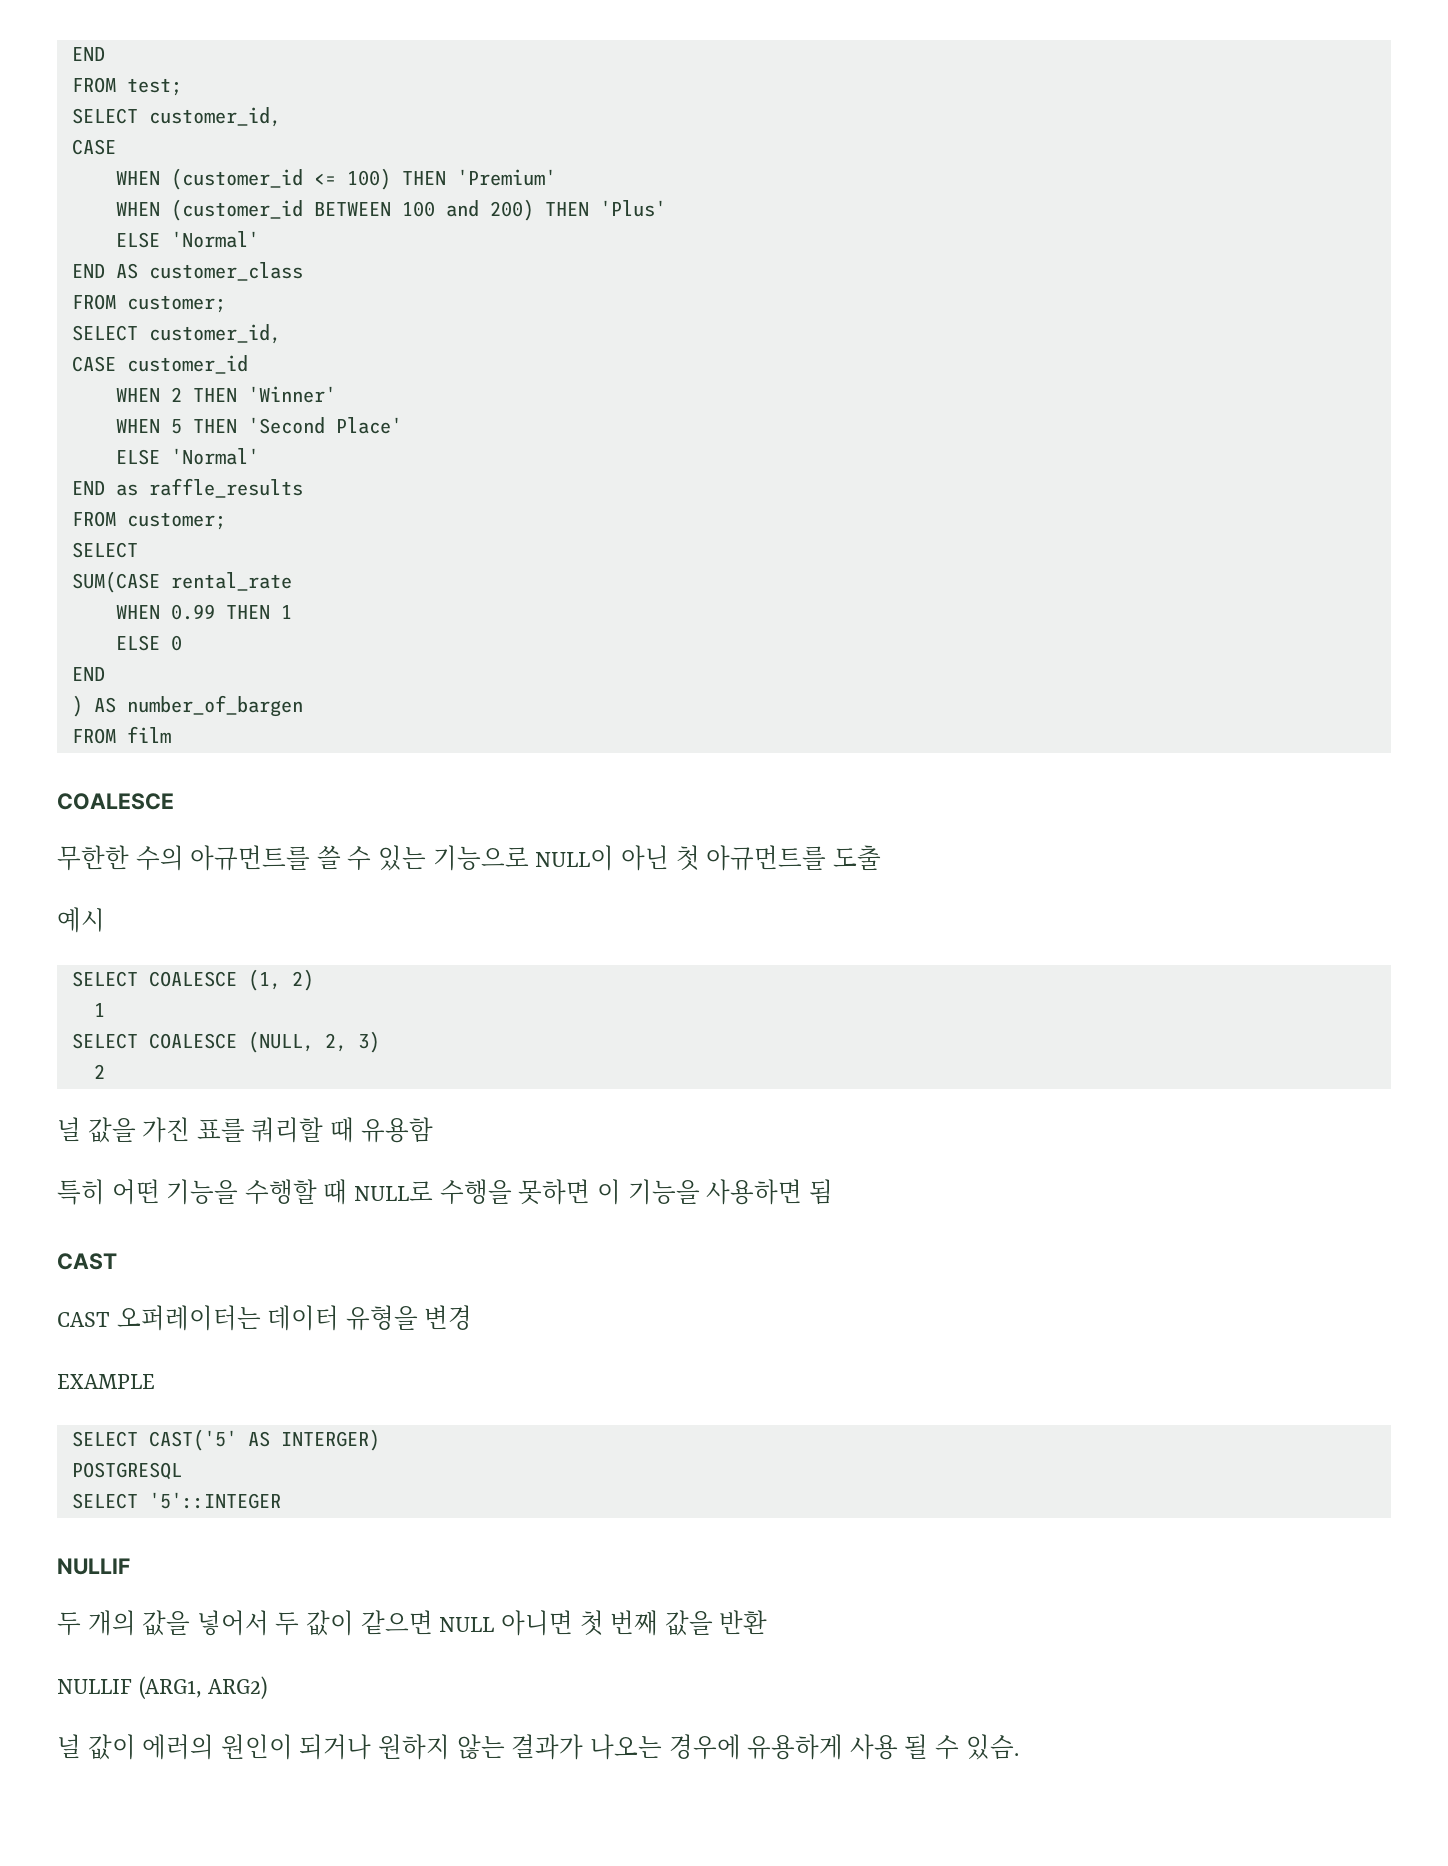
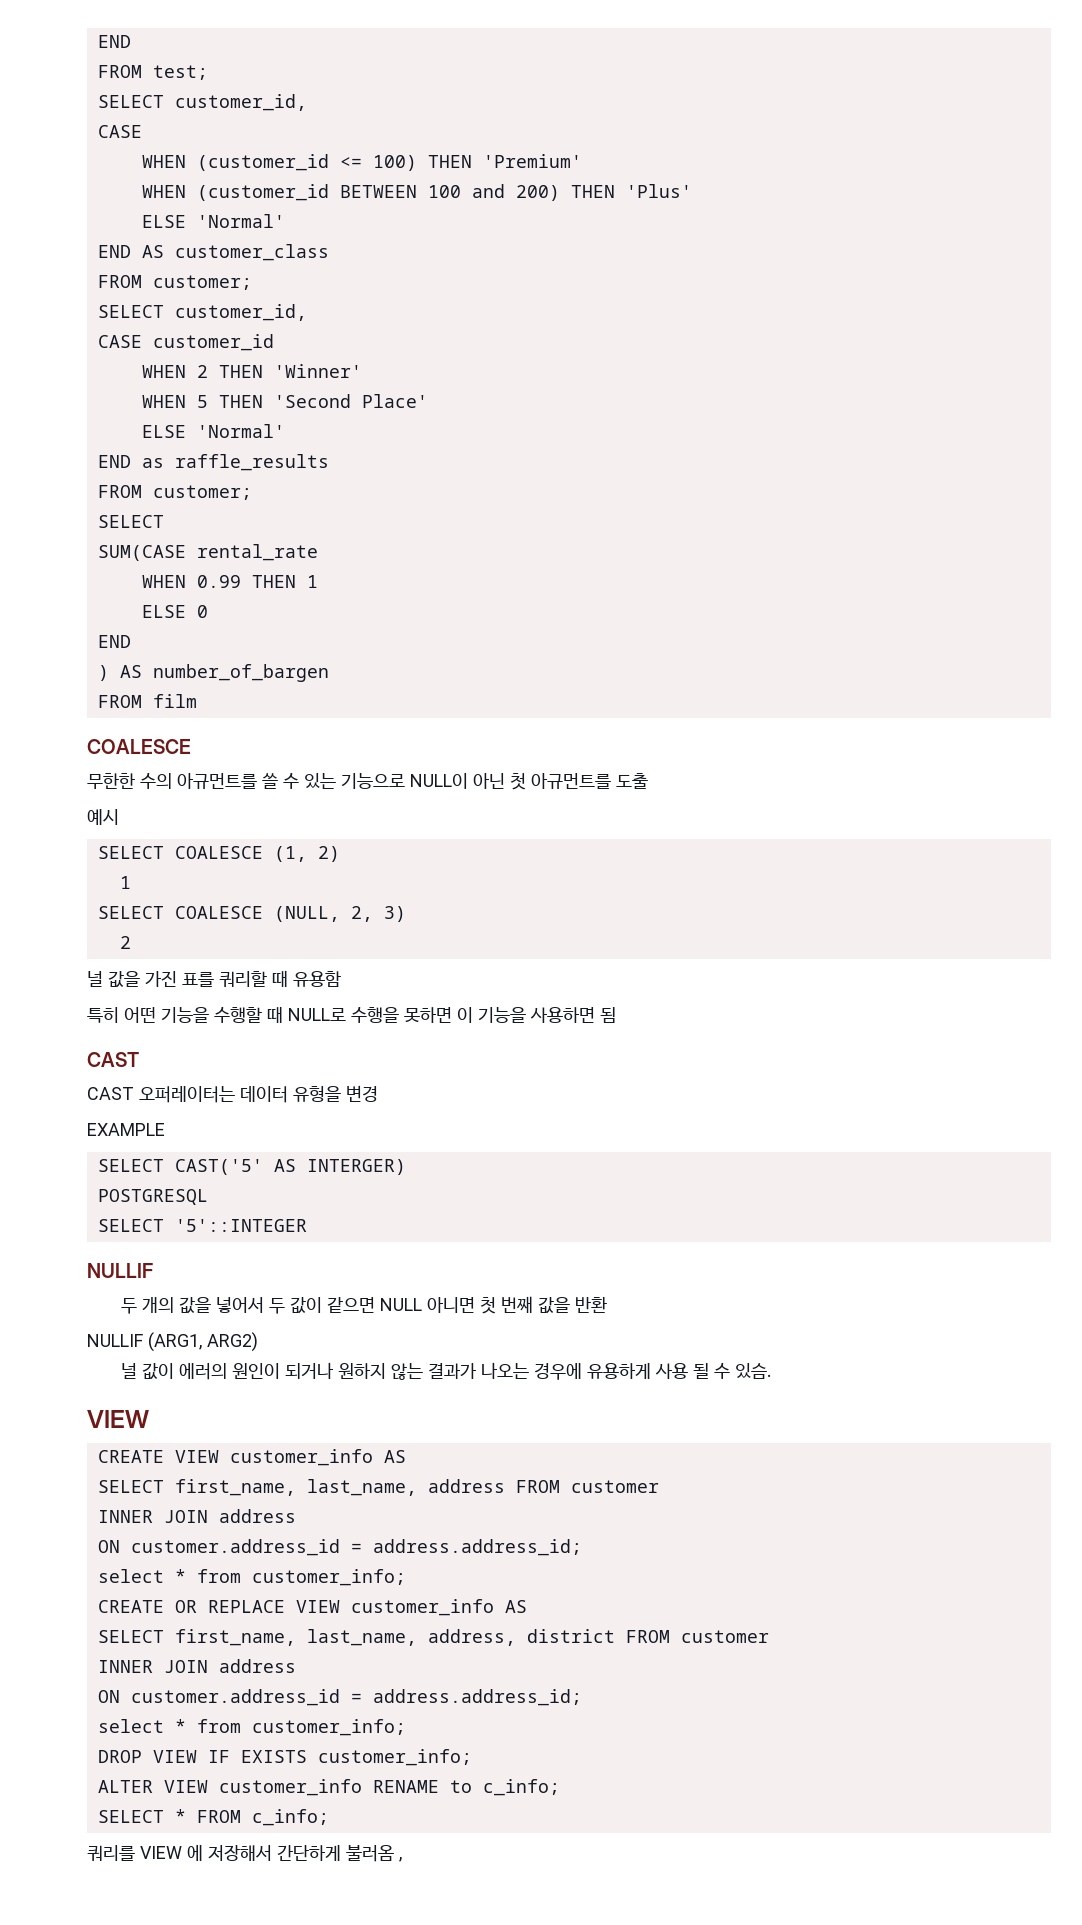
(1019, 1747) none -> [87,1410,149,1428] [97,1449,406,1466] [97,1479,659,1496] [97,1509,296,1523] [97,1539,582,1556] [97,1569,406,1586] [97,1599,527,1616] [97,1629,769,1646] [97,1659,296,1673] [97,1689,582,1706] [97,1719,406,1736] [97,1749,472,1766] [97,1779,560,1796] [97,1809,329,1826] [87,1845,402,1862] // VIEW // CREATE VIEW customer_info AS // SELECT first_name, last_name, address FROM customer // INNER JOIN address // ON customer.address_id = address.address_id; // select * from customer_info; // CREATE OR REPLACE VIEW customer_info AS // SELECT first_name, last_name, address, district FROM customer // INNER JOIN address // ON customer.address_id = address.address_id; // select * from customer_info; // DROP VIEW IF EXISTS customer_info; // ALTER VIEW customer_info RENAME to c_info; // SELECT * FROM c_info; // 쿼리를 VIEW 에 저장해서 간단하게 불러옴 ,

